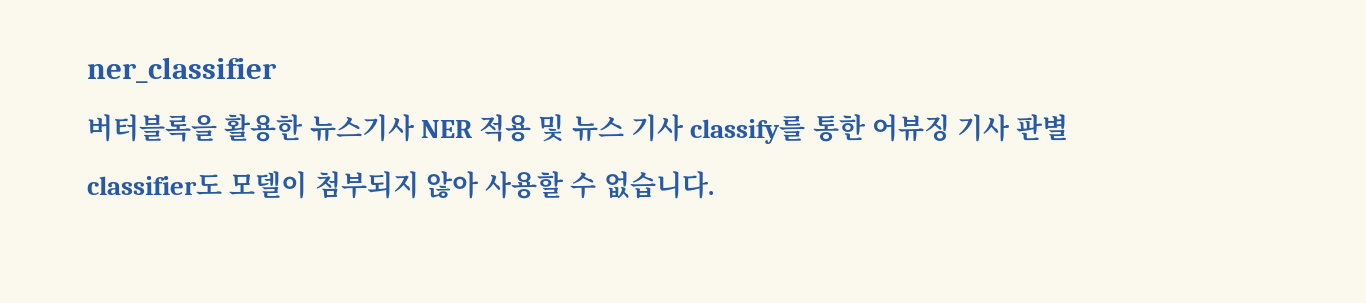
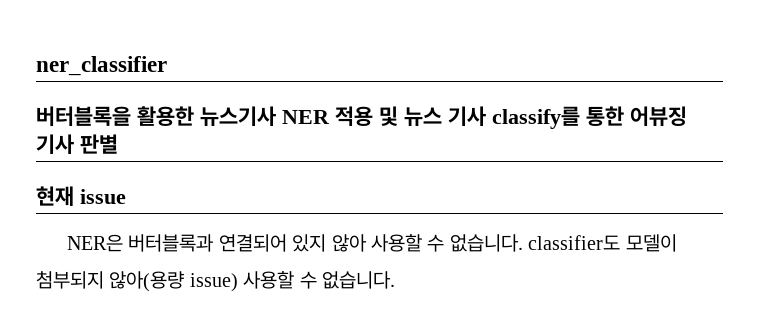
[87,171,479,199] classifier도 모델이 첨부되지 않아 -> [36,186,126,206] [66,234,677,252] [36,271,238,292] 현재 issue // NER은 버터블록과 연결되어 있지 않아 사용할 수 없습니다. classifier도 모델이 첨부되지 않아(용량 issue)

